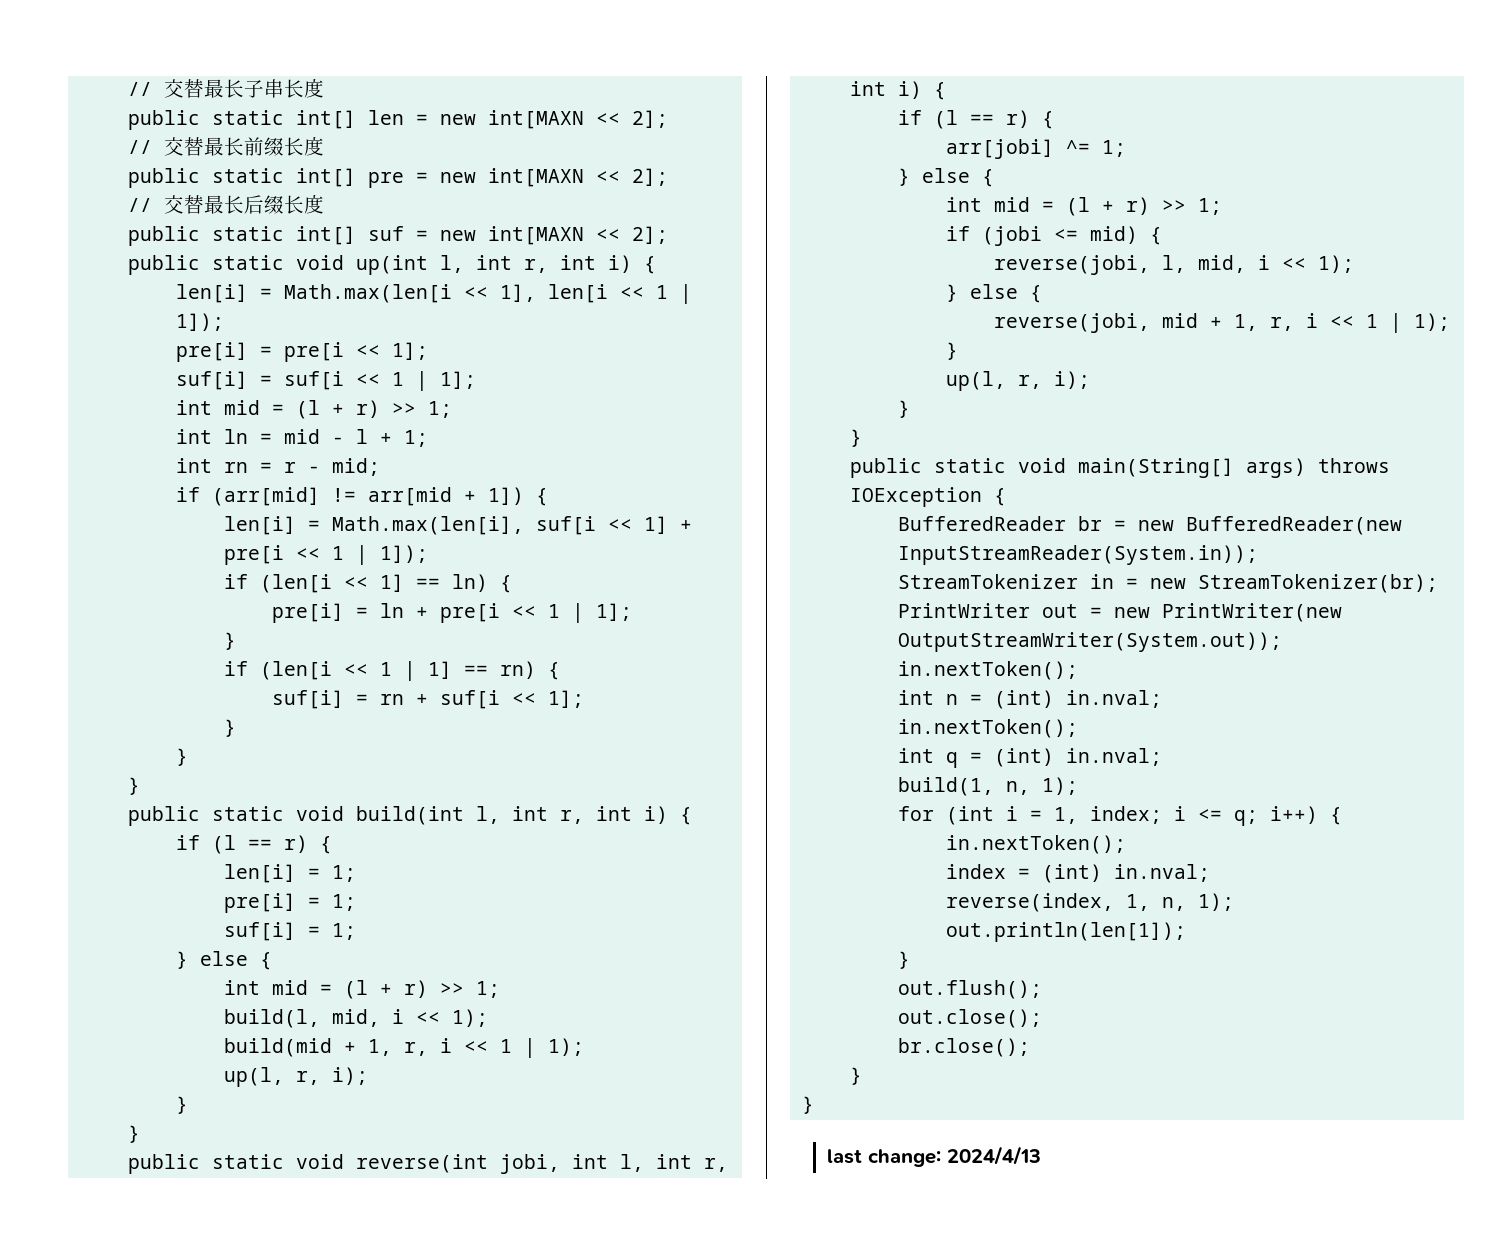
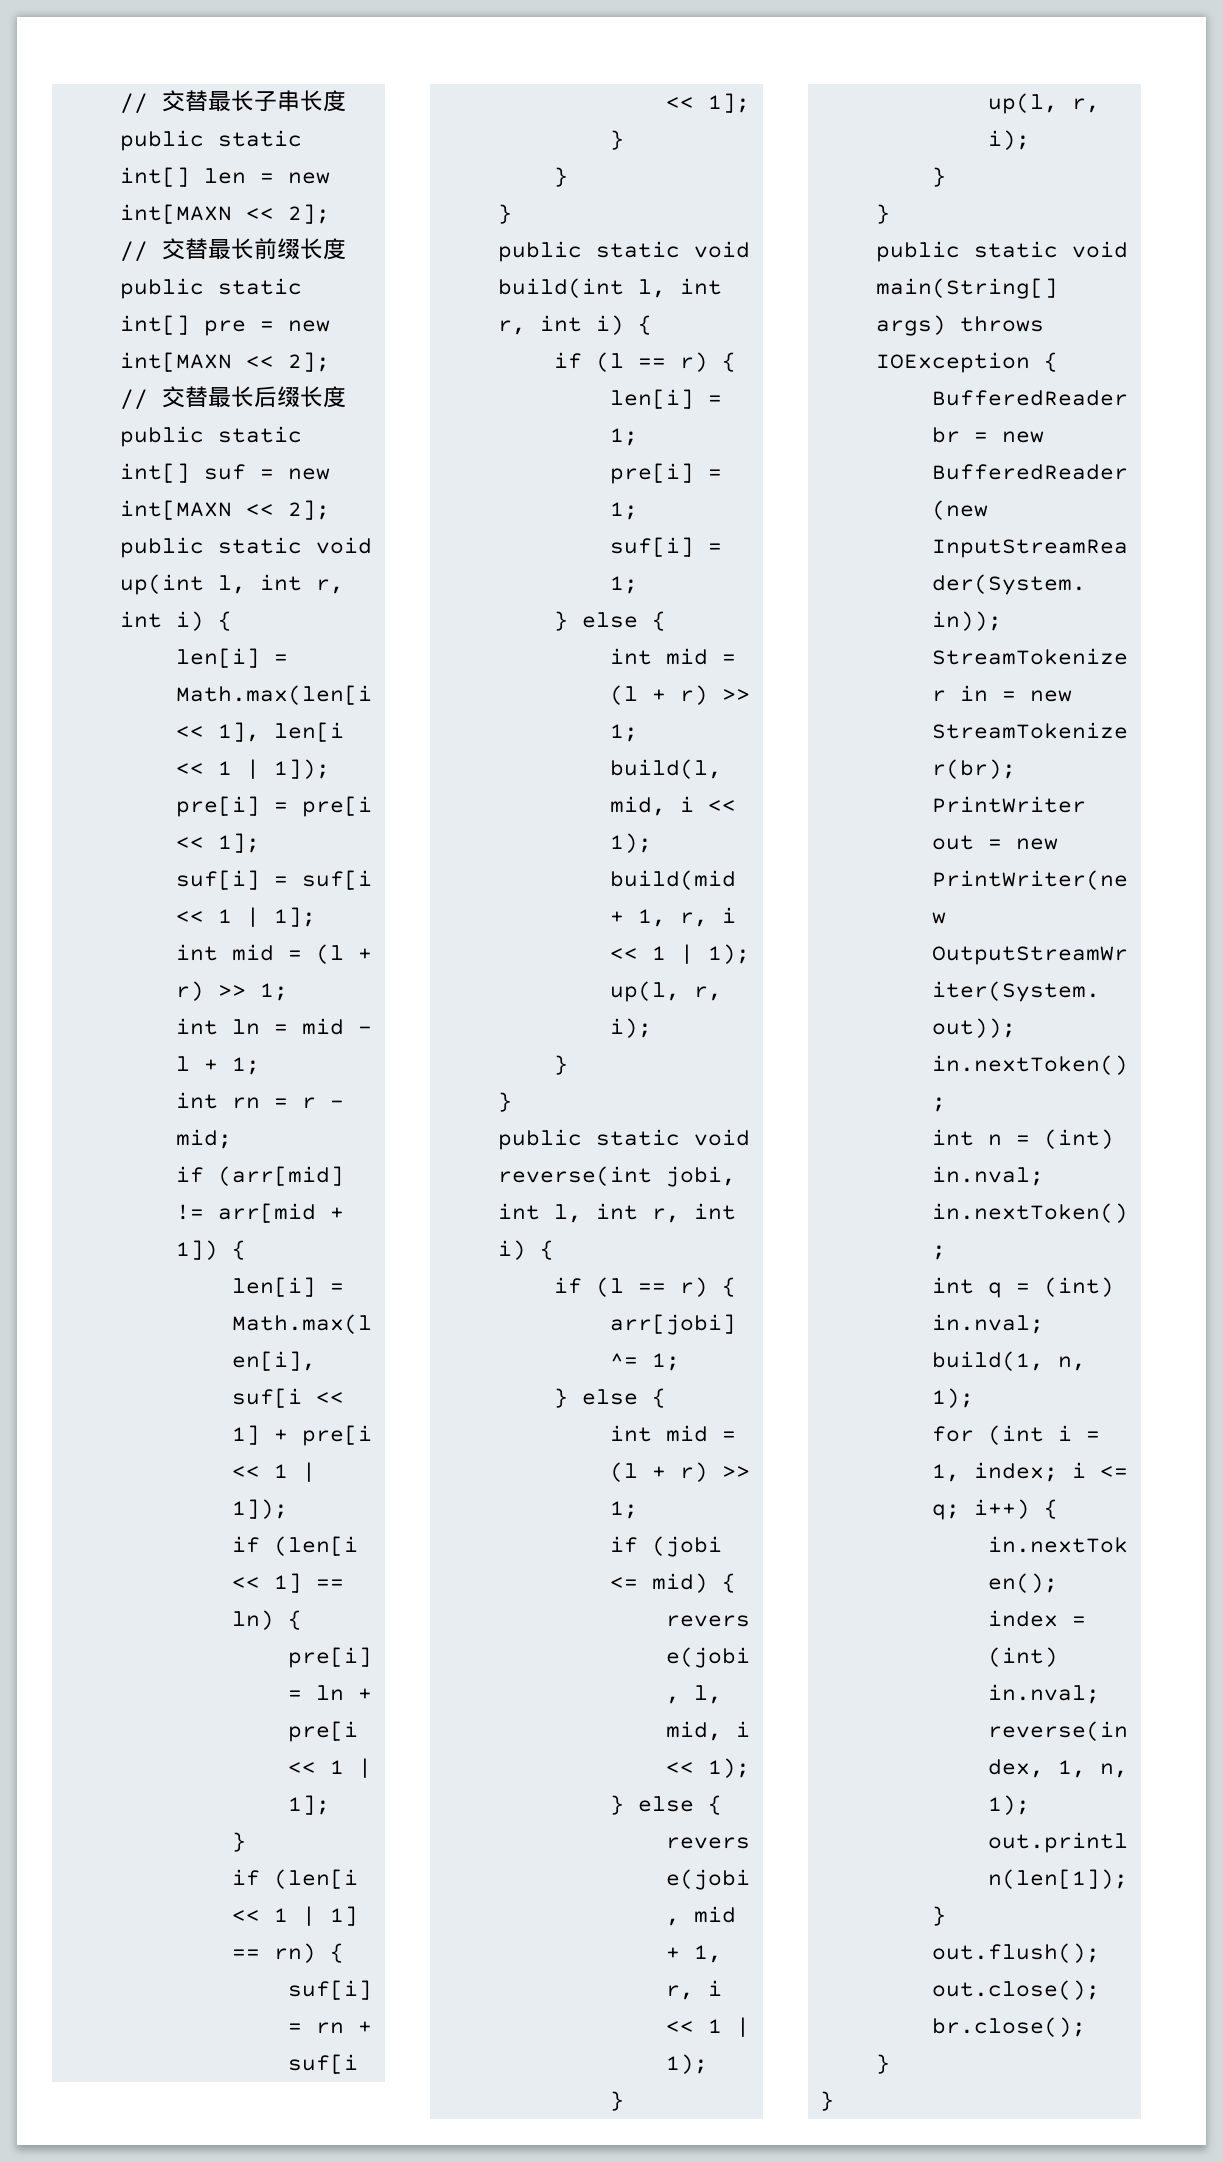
[827,1146,1041,1167] // last change: 2024/4/13 -> (834, 2101) none

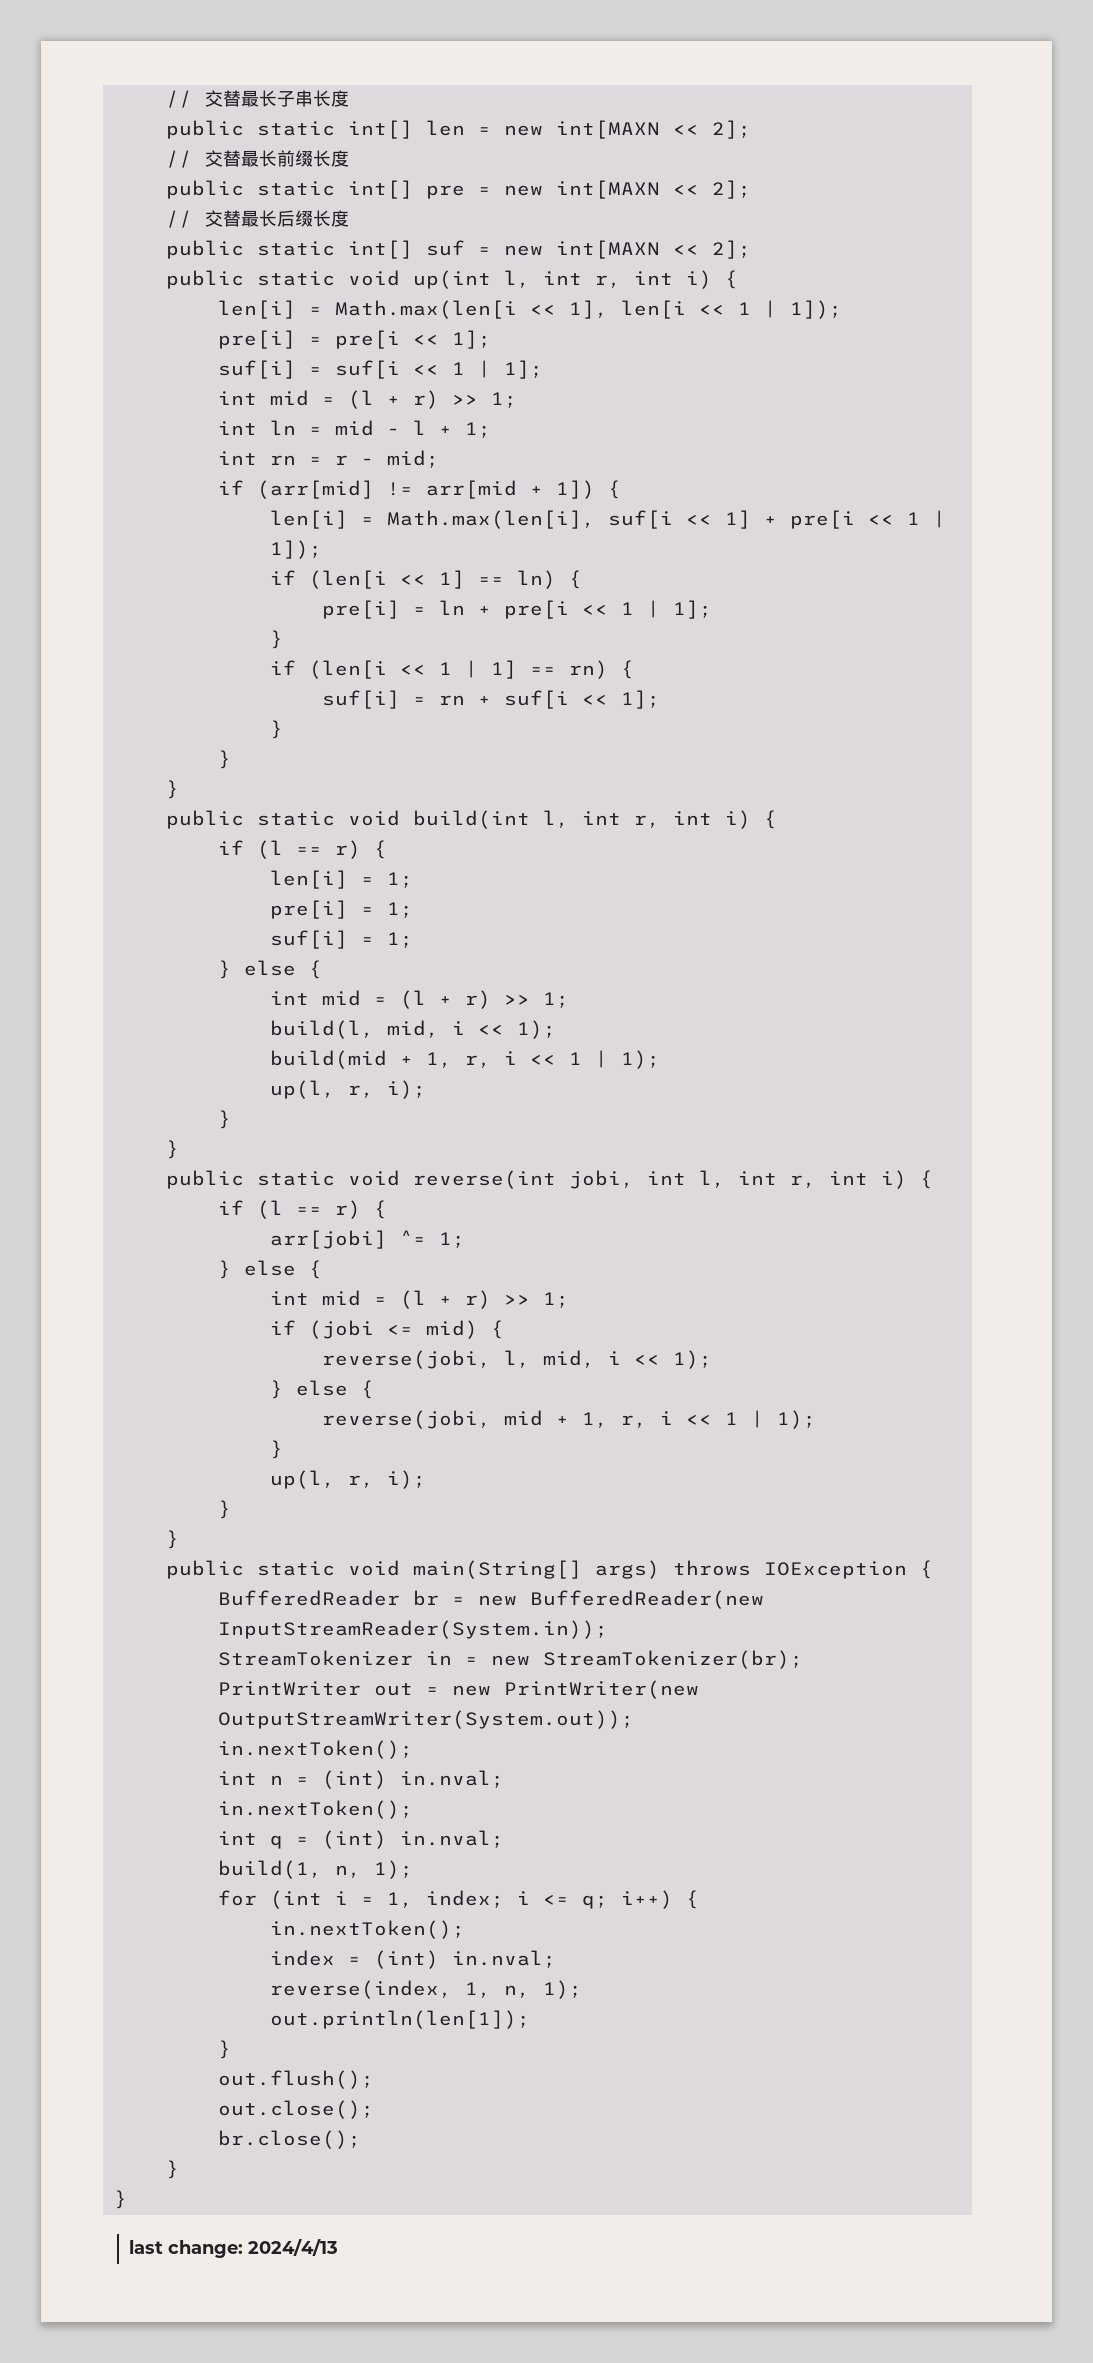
(834, 2101) none -> [129,2239,339,2258] // last change: 2024/4/13

